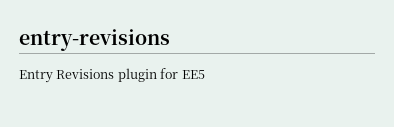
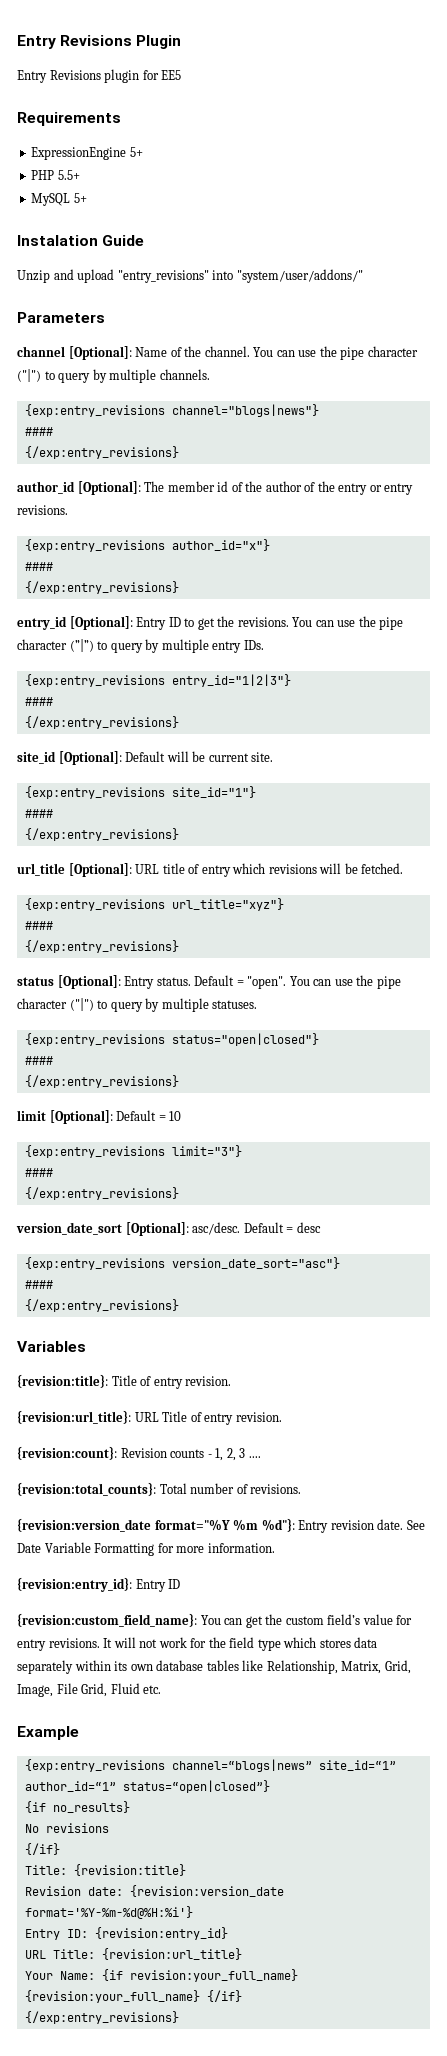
[19,29,170,51] entry-revisions -> [17,35,182,49] Entry Revisions Plugin
(205, 74) none -> [17,112,121,126] [31,147,143,160] [31,170,80,180] [31,193,87,206] [17,235,145,246] [17,269,363,283] [17,312,105,323] [17,346,418,360] [17,369,210,383] [24,404,319,417] [24,427,53,436] [24,446,179,459] [17,481,414,495] [17,505,68,515] [24,539,270,552] [24,562,53,571] [24,581,179,594] [17,616,404,630] [17,639,264,653] [24,674,291,687] [24,697,53,706] [24,716,179,729] [17,751,274,765] [24,786,256,799] [24,809,53,818] [24,828,179,841] [17,863,404,877] [24,898,284,911] [24,921,53,930] [24,940,179,953] [17,975,401,989] [17,998,258,1012] [24,1033,319,1046] [24,1056,53,1065] [24,1075,179,1088] [17,1110,182,1124] [24,1145,242,1158] [24,1168,53,1177] [24,1187,179,1200] [16,1222,321,1236] [24,1257,340,1270] [24,1280,53,1289] [24,1299,179,1312] [17,1341,86,1352] [17,1374,232,1389] [17,1410,282,1425] [17,1446,261,1461] [17,1482,302,1496] [17,1518,425,1533] [17,1542,275,1556] [17,1577,181,1592] [17,1613,413,1628] [17,1637,378,1651] [17,1660,411,1674] [17,1683,162,1697] [17,1726,79,1740] [24,1759,396,1772] [24,1780,270,1793] [24,1801,130,1813] [24,1823,109,1833] [24,1843,60,1855] [24,1864,186,1876] [24,1885,284,1897] [24,1906,193,1919] [24,1927,228,1940] [24,1948,242,1960] [24,1969,298,1982] [24,1990,242,2003] [24,2011,179,2024] // Requirements // ExpressionEngine 5+ // PHP 5.5+ // MySQL 5+ // Instalation Guide // Unzip and upload "entry_revisions" into "system/user/addons/" // Parameters // channel [Optional]: Name of the channel. You can use the pipe character ("|") to query by multiple channels. // {exp:entry_revisions channel="blogs|news"} // #### // {/exp:entry_revisions} // author_id [Optional]: The member id of the author of the entry or entry revisions. // {exp:entry_revisions author_id="x"} // #### // {/exp:entry_revisions} // entry_id [Optional]: Entry ID to get the revisions. You can use the pipe character (”|”) to query by multiple entry IDs. // {exp:entry_revisions entry_id="1|2|3"} // #### // {/exp:entry_revisions} // site_id [Optional]: Default will be current site. // {exp:entry_revisions site_id="1"} // #### // {/exp:entry_revisions} // url_title [Optional]: URL title of entry which revisions will be fetched. // {exp:entry_revisions url_title="xyz"} // #### // {/exp:entry_revisions} // status [Optional]: Entry status. Default = "open". You can use the pipe character ("|") to query by multiple statuses. // {exp:entry_revisions status="open|closed"} // #### // {/exp:entry_revisions} // limit [Optional]: Default = 10 // {exp:entry_revisions limit="3"} // #### // {/exp:entry_revisions} // version_date_sort [Optional]: asc/desc. Default = desc // {exp:entry_revisions version_date_sort="asc"} // #### // {/exp:entry_revisions} // Variables // {revision:title}: Title of entry revision. // {revision:url_title}: URL Title of entry revision. // {revision:count}: Revision counts - 1, 2, 3 .... // {revision:total_counts}: Total number of revisions. // {revision:version_date format="%Y %m %d"}: Entry revision date. See Date Variable Formatting for more information. // {revision:entry_id}: Entry ID // {revision:custom_field_name}: You can get the custom field’s value for entry revisions. It will not work for the field type which stores data separately within its own database tables like Relationship, Matrix, Grid, Image, File Grid, Fluid etc. // Example // {exp:entry_revisions channel=“blogs|news” site_id=“1” author_id=“1” status=“open|closed”} // {if no_results} // No revisions // {/if} // Title: {revision:title} // Revision date: {revision:version_date format='%Y-%m-%d@%H:%i'} // Entry ID: {revision:entry_id} // URL Title: {revision:url_title} // Your Name: {if revision:your_full_name} {revision:your_full_name} {/if} // {/exp:entry_revisions}

